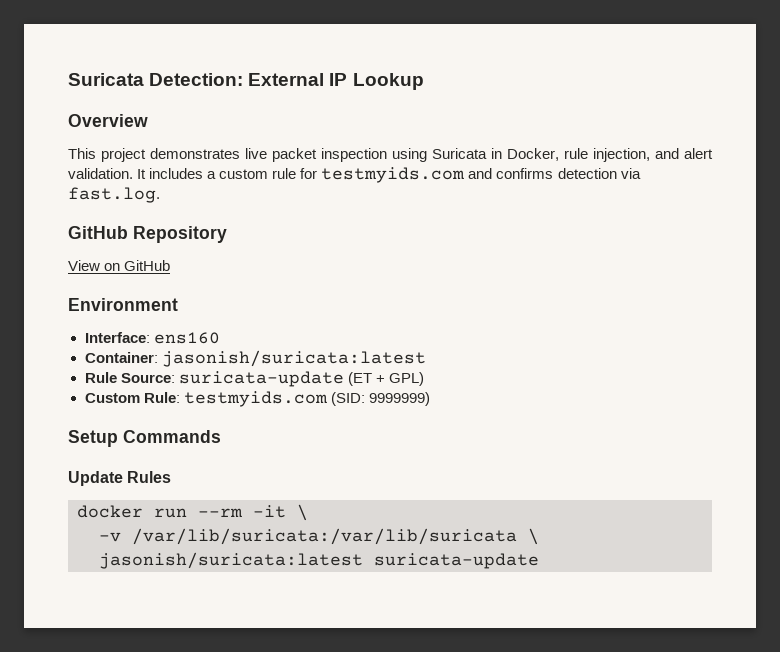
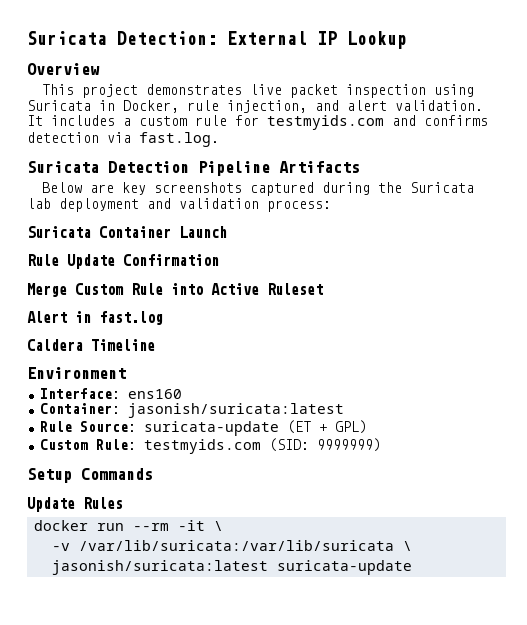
[68,226,227,243] [68,260,171,271] GitHub Repository // View on GitHub -> [27,161,360,176] [42,182,475,196] [27,198,331,212] [27,226,227,238] [27,254,219,269] [27,283,323,297] [27,311,163,325] [27,339,155,351] Suricata Detection Pipeline Artifacts // Below are key screenshots captured during the Suricata lab deployment and validation process: // Suricata Container Launch // Rule Update Confirmation // Merge Custom Rule into Active Ruleset // Alert in fast.log // Caldera Timeline

